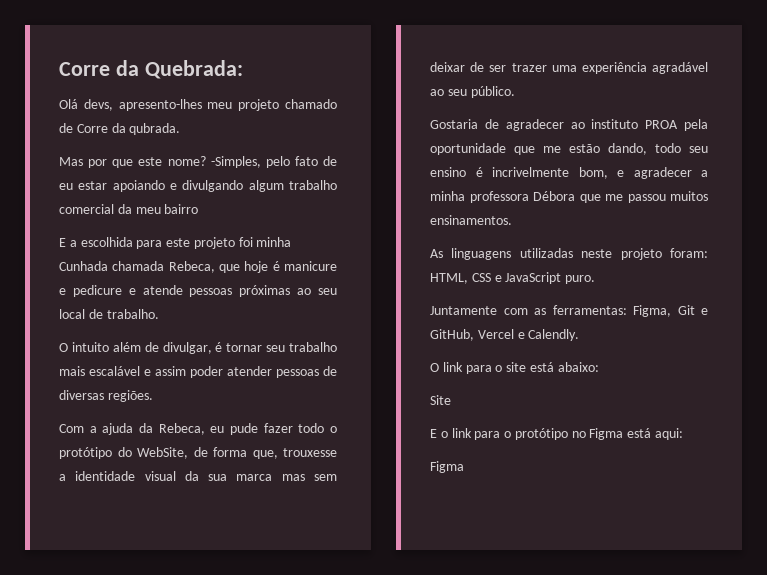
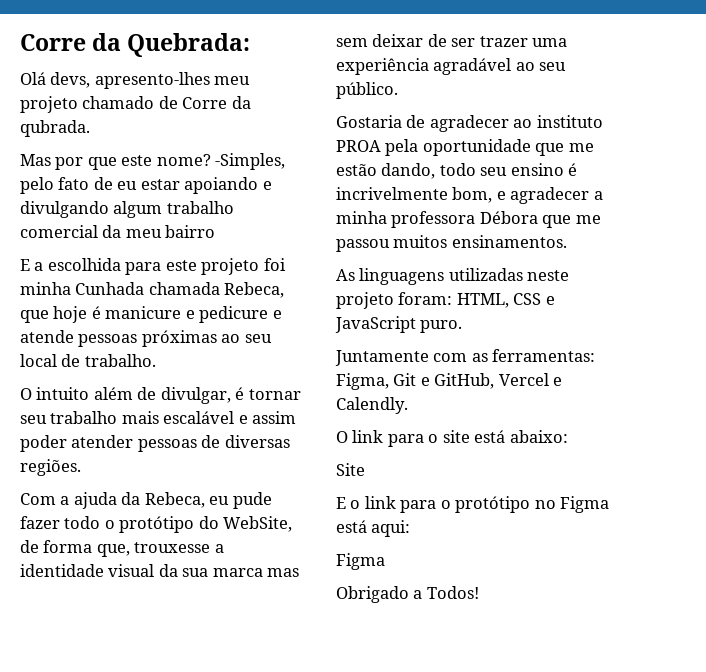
(464, 467) none -> [336,586,479,603] // Obrigado a Todos!

